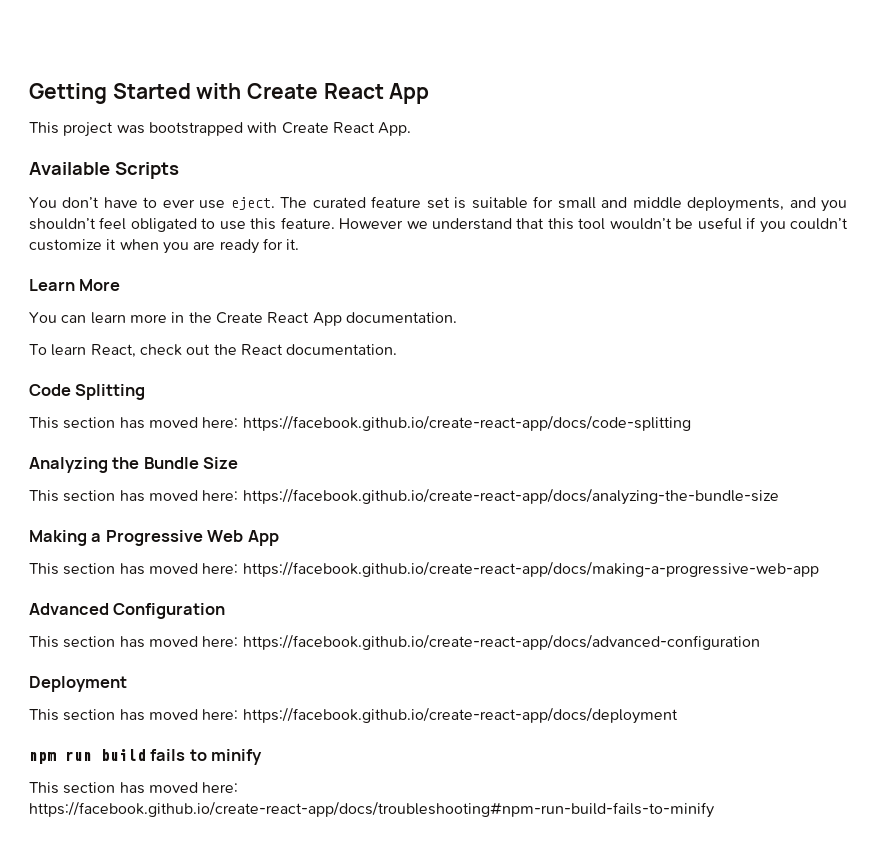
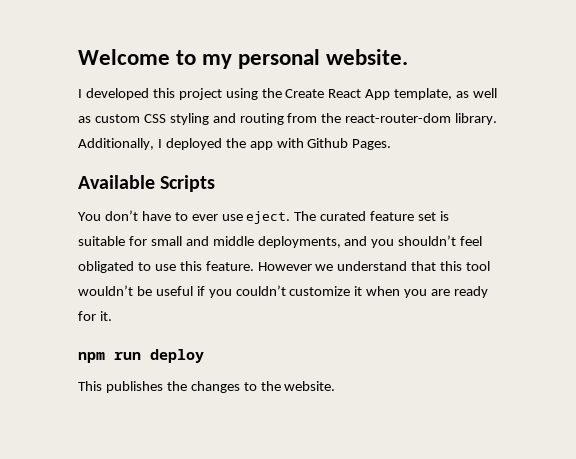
[29,83,430,104] [29,122,412,137] Getting Started with Create React App // This project was bootstrapped with Create React App. -> [78,49,409,69] [78,88,498,100] [78,113,498,125] [78,138,392,150] Welcome to my personal website. // I developed this project using the Create React App template, as well as custom CSS styling and routing from the react-router-dom library. Additionally, I deployed the app with Github Pages.
[29,279,121,291] [29,312,457,326] [29,344,398,358] [29,384,146,400] [29,415,691,431] [29,457,239,473] [29,488,779,505] [29,530,279,546] [29,561,819,577] [29,603,226,619] [29,634,760,650] [29,676,127,692] [29,707,678,724] [29,749,263,765] [29,782,239,794] [29,801,714,818] Learn More // You can learn more in the Create React App documentation. // To learn React, check out the React documentation. // Code Splitting // This section has moved here: https://facebook.github.io/create-react-app/docs/code-splitting // Analyzing the Bundle Size // This section has moved here: https://facebook.github.io/create-react-app/docs/analyzing-the-bundle-size // Making a Progressive Web App // This section has moved here: https://facebook.github.io/create-react-app/docs/making-a-progressive-web-app // Advanced Configuration // This section has moved here: https://facebook.github.io/create-react-app/docs/advanced-configuration // Deployment // This section has moved here: https://facebook.github.io/create-react-app/docs/deployment // npm run build fails to minify // This section has moved here: https://facebook.github.io/create-react-app/docs/troubleshooting#npm-run-build-fails-to-minify -> [78,349,204,363] [78,381,336,393] npm run deploy // This publishes the changes to the website.

